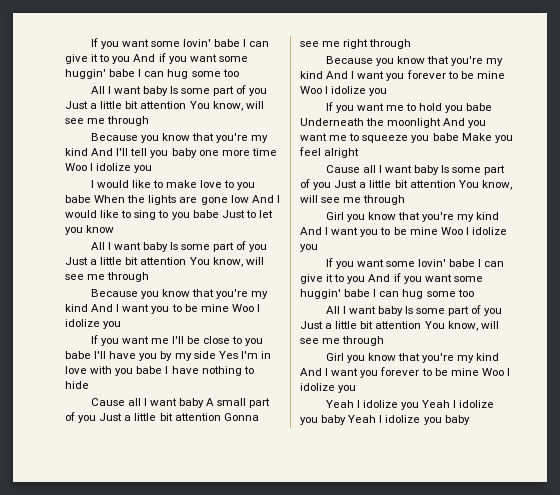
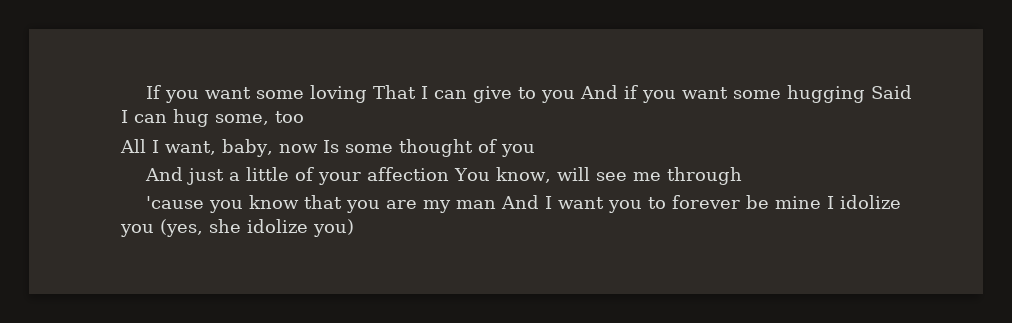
[90,38,270,49] [65,53,248,64] [65,69,239,79] [90,85,268,96] [65,101,264,111] [65,116,150,126] [90,133,269,143] [65,148,277,158] [65,163,153,173] [90,180,256,190] [65,195,280,205] [65,210,273,220] [65,225,115,235] [90,241,268,252] [65,257,264,267] [65,272,150,282] [90,289,269,299] [65,304,260,314] [65,319,122,329] [90,335,264,346] [65,351,271,361] [65,366,254,376] [65,381,89,389] [90,398,271,408] [65,412,259,423] [300,39,412,49] [325,56,504,66] [300,70,505,81] [300,86,388,96] [325,102,493,113] [300,118,487,128] [300,133,513,143] [299,147,360,158] [325,165,506,175] [300,179,512,190] [300,195,406,205] [325,212,500,222] [300,227,507,237] [300,244,318,252] [325,258,505,269] [300,273,483,284] [300,289,474,299] [325,305,503,316] [300,321,499,331] [300,336,385,346] [325,353,500,363] [300,367,510,378] [300,383,357,393] [325,400,495,410] [300,415,470,425] If you want some lovin' babe I can give it to you And if you want some huggin' babe I can hug some too // All I want baby Is some part of you Just a little bit attention You know, will see me through // Because you know that you're my kind And I'll tell you baby one more time Woo I idolize you // I would like to make love to you babe When the lights are gone low And I would like to sing to you babe Just to let you know // All I want baby Is some part of you Just a little bit attention You know, will see me through // Because you know that you're my kind And I want you to be mine Woo I idolize you // If you want me I'll be close to you babe I'll have you by my side Yes I'm in love with you babe I have nothing to hide // Cause all I want baby A small part of you Just a little bit attention Gonna see me right through // Because you know that you're my kind And I want you forever to be mine Woo I idolize you // If you want me to hold you babe Underneath the moonlight And you want me to squeeze you babe Make you feel alright // Cause all I want baby Is some part of you Just a little bit attention You know, will see me through // Girl you know that you're my kind And I want you to be mine Woo I idolize you // If you want some lovin' babe I can give it to you And if you want some huggin' babe I can hug some too // All I want baby Is some part of you Just a little bit attention You know, will see me through // Girl you know that you're my kind And I want you forever to be mine Woo I idolize you // Yeah I idolize you Yeah I idolize you baby Yeah I idolize you baby -> [145,85,912,103] [121,109,304,127] [120,139,535,157] [144,167,742,185] [145,195,901,213] [120,219,354,237] If you want some loving That I can give to you And if you want some hugging Said I can hug some, too // All I want, baby, now Is some thought of you // And just a little of your affection You know, will see me through // 'cause you know that you are my man And I want you to forever be mine I idolize you (yes, she idolize you)

